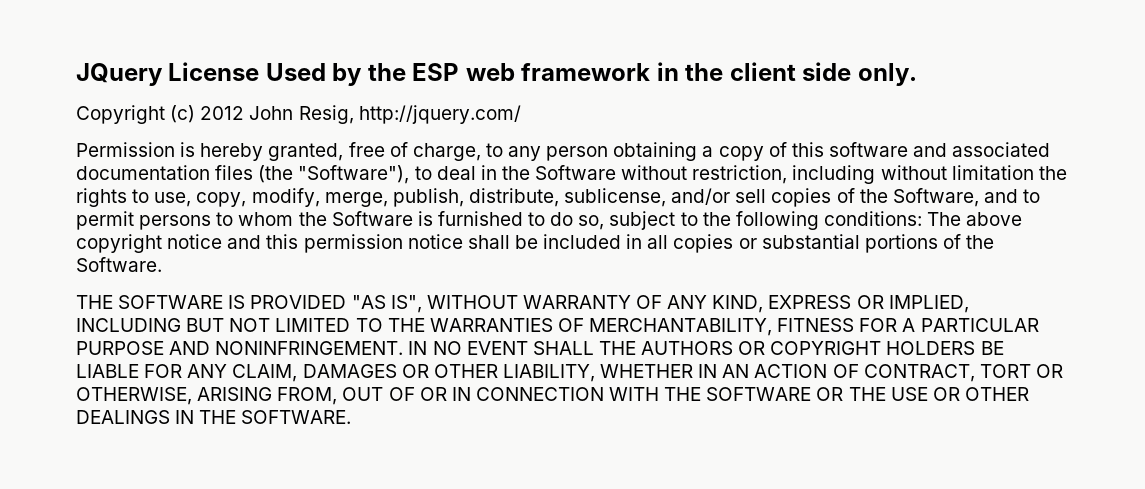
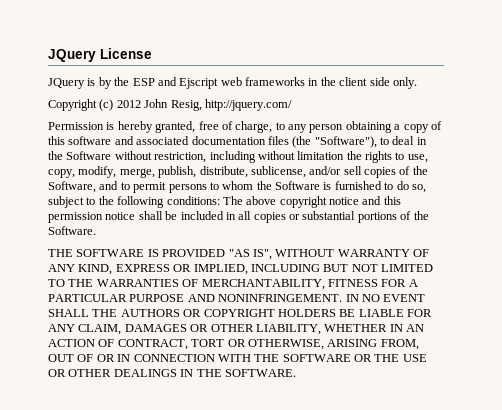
[265,63,326,81] Used -> [48,78,96,89] // JQuery is
[465,63,651,81] web framework -> [157,77,305,89] and Ejscript web frameworks

